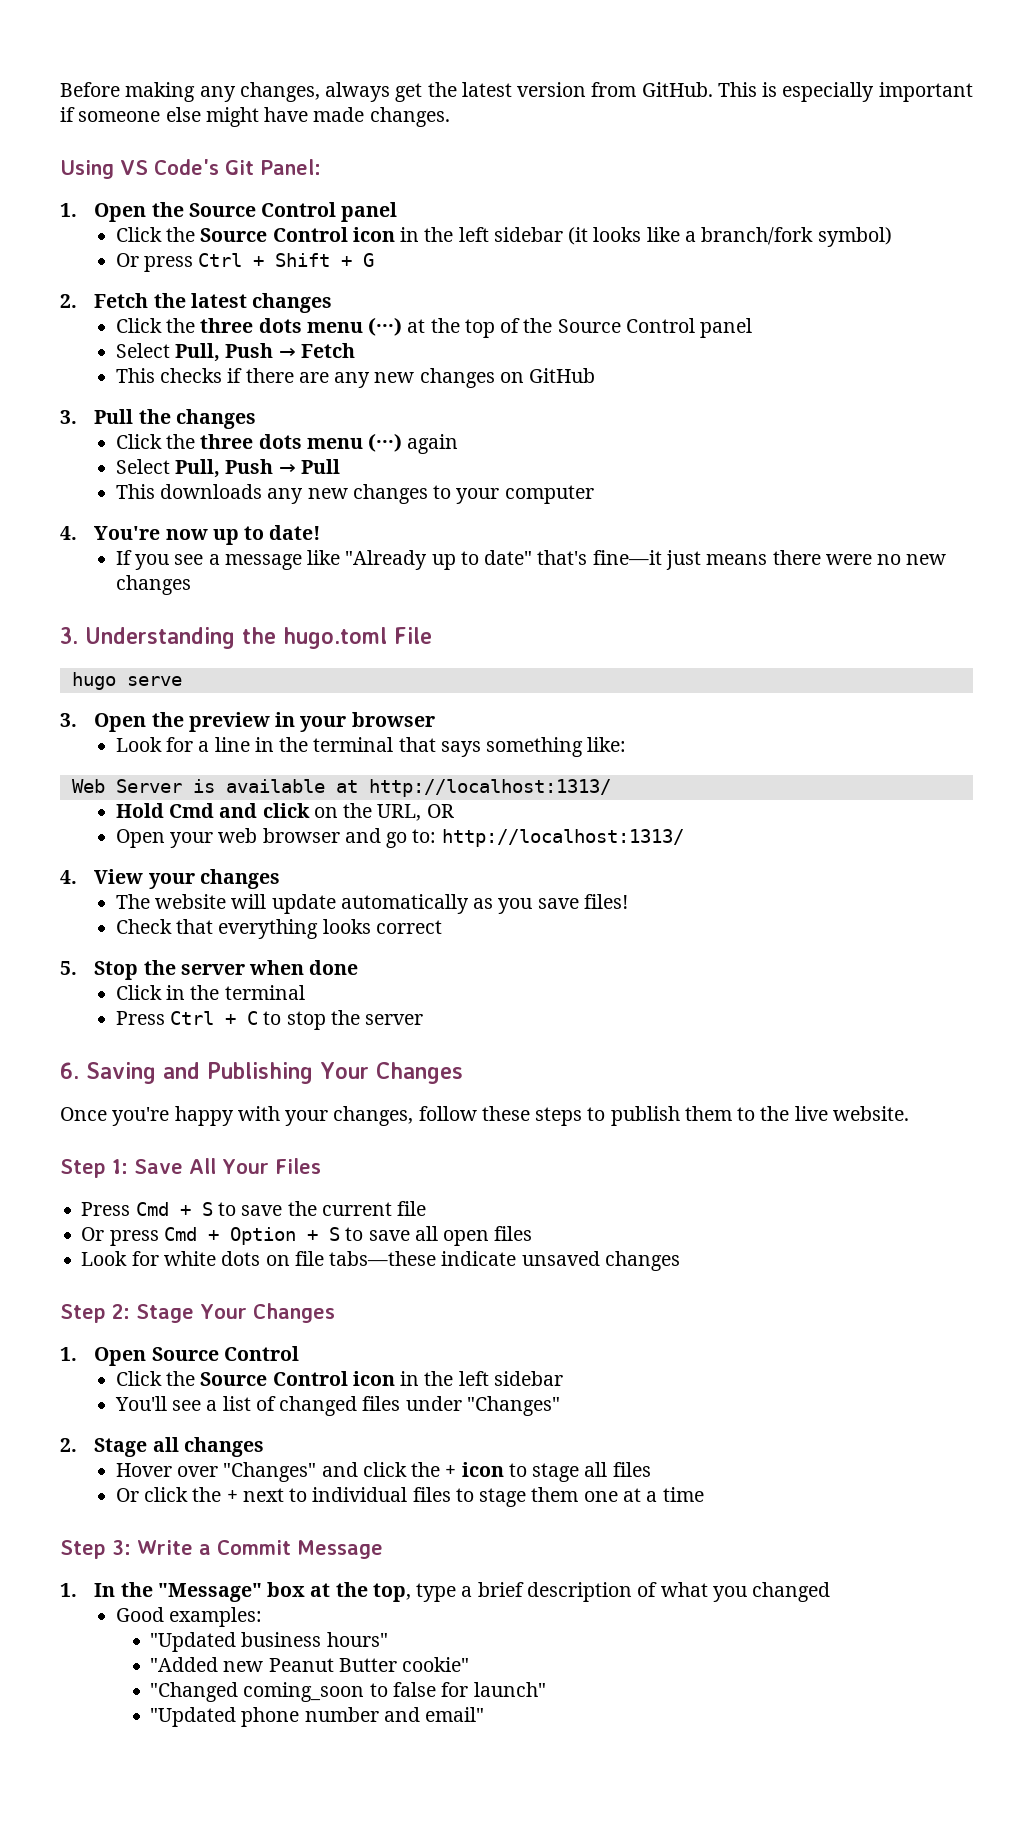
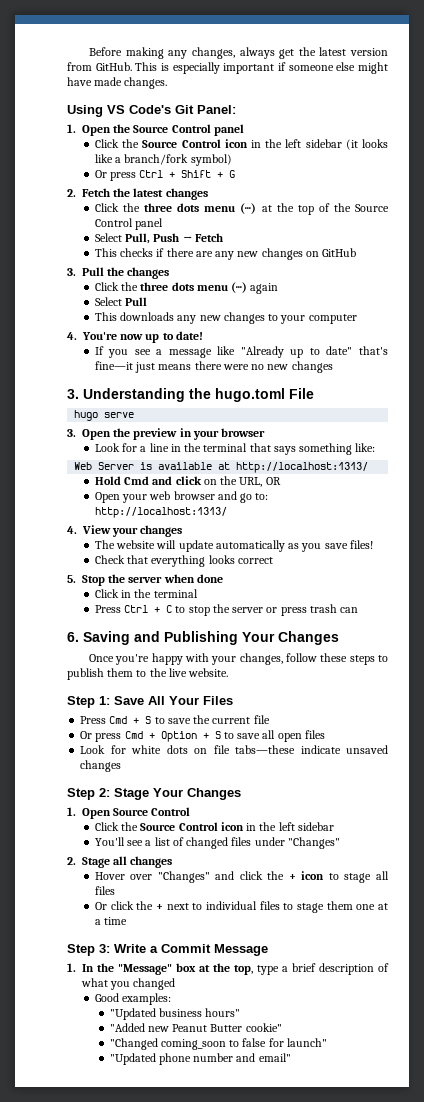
[175,459,296,478] Pull, Push → -> (122, 301) none
(424, 1019) none -> [266,604,359,616] or press trash can

